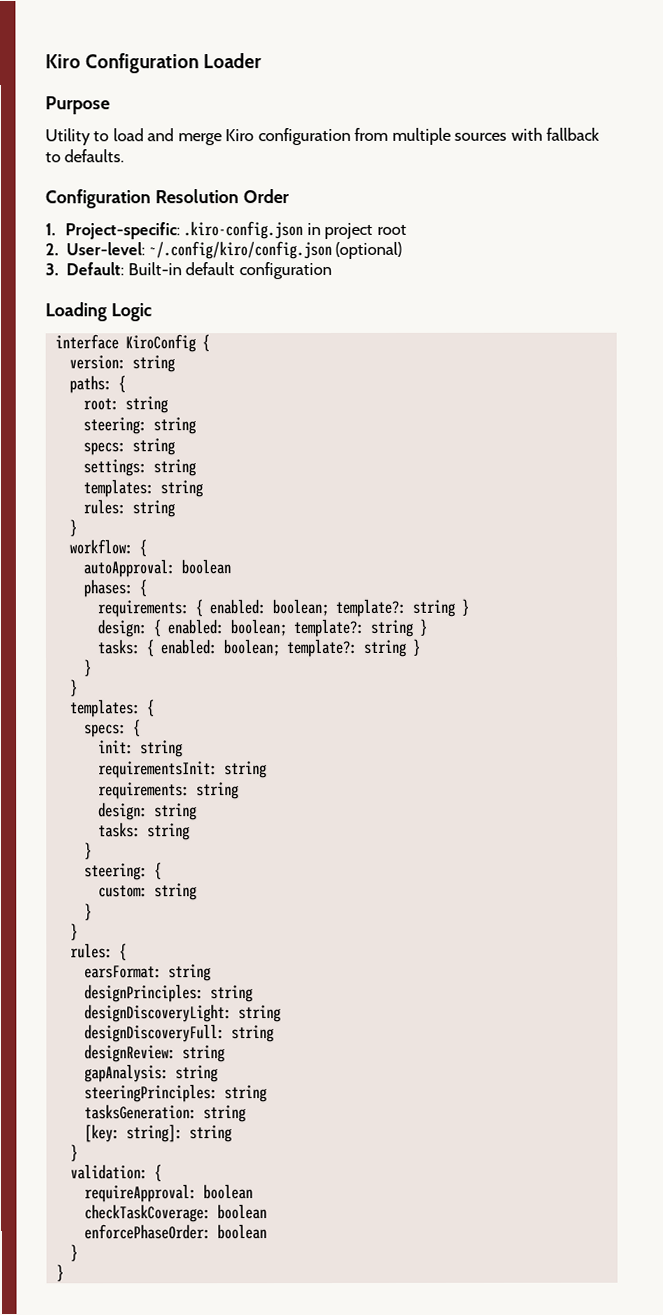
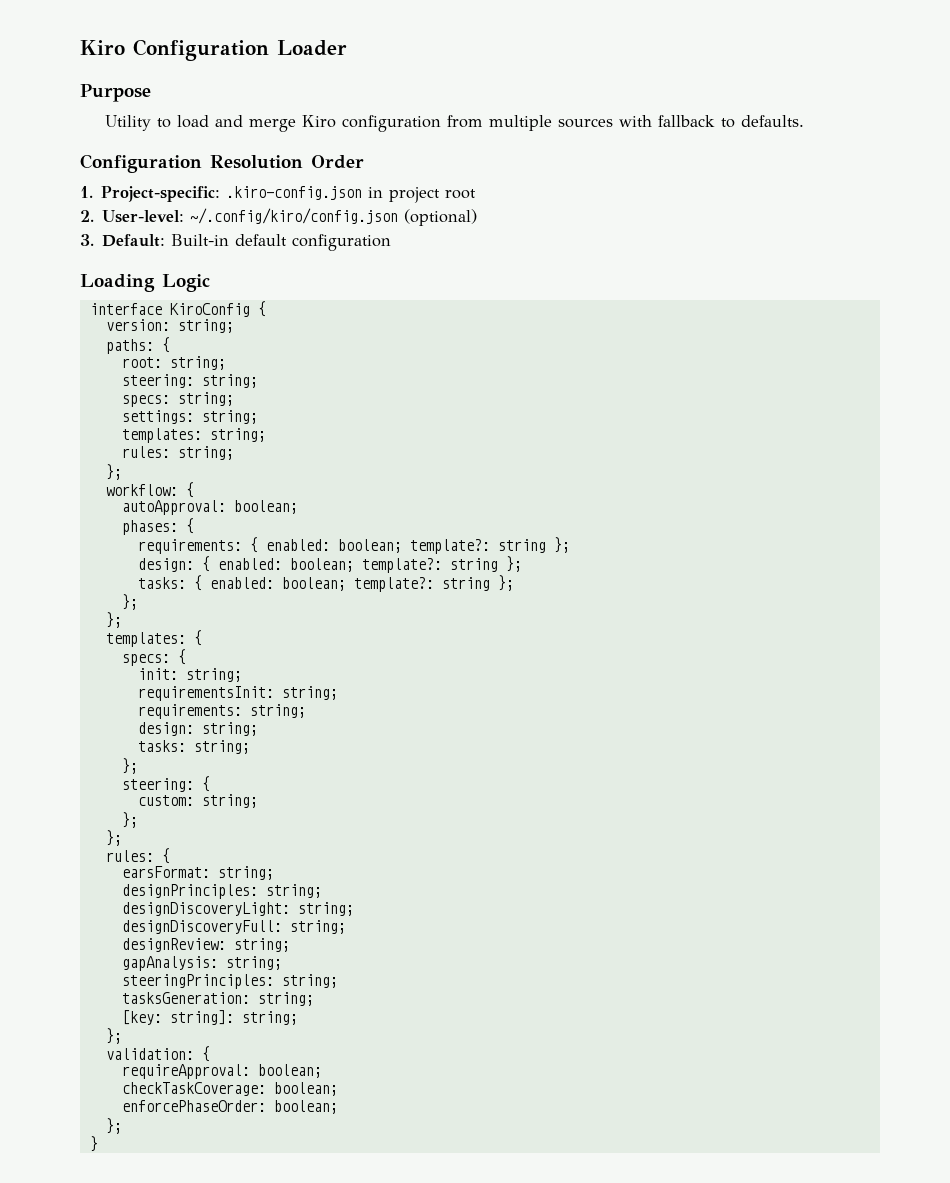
[131,355,175,373] string -> [177,319,234,333] string;
[124,396,168,414] [82,417,196,435] [82,438,175,456] string // steering: string // specs: string -> [169,356,226,370] [121,374,258,388] [121,392,234,407] string; // steering: string; // specs: string;
[152,459,196,477] [82,479,203,498] [82,499,175,518] [68,519,77,537] string // templates: string // rules: string // } -> [201,410,258,424] [121,428,266,443] [121,446,234,460] [105,464,122,480] string; // templates: string; // rules: string; // };
[180,559,231,575] boolean -> [233,500,298,514] boolean;
[460,598,469,616] } -> [553,537,570,553] };
[418,618,427,636] } -> [505,556,522,572] };
[411,638,420,656] [83,659,92,677] [69,679,78,697] } // } // } -> [497,575,514,591] [121,594,138,610] [105,612,122,628] }; // }; // };
[139,740,183,758] string -> [185,668,242,682] string;
[223,761,267,779] [97,782,239,800] [97,802,197,821] [97,822,190,841] [83,842,92,860] string // requirements: string // design: string // tasks: string // } -> [281,686,338,700] [137,704,306,719] [137,722,258,736] [137,740,250,754] [121,758,138,774] string; // requirements: string; // design: string; // tasks: string; // };
[153,883,197,901] [83,903,92,921] [69,923,78,941] string // } // } -> [201,794,258,808] [121,812,138,828] [105,830,122,846] string; // }; // };
[167,964,211,982] string -> [217,866,274,880] string;
[209,985,253,1003] string -> [265,884,322,898] string;
[237,1005,281,1023] string -> [297,902,354,916] string;
[230,1025,274,1043] string -> [289,920,346,934] string;
[181,1045,225,1063] string -> [233,938,290,952] string;
[174,1065,218,1083] string -> [225,956,282,970] string;
[223,1085,267,1103] string -> [281,974,338,988] string;
[202,1105,246,1123] string -> [257,992,314,1006] string;
[188,1125,232,1143] [69,1144,78,1162] string // } -> [241,1011,298,1025] [105,1028,122,1044] string; // };
[202,1184,253,1200] boolean -> [257,1064,322,1078] boolean;
[216,1204,267,1220] boolean -> [273,1082,338,1096] boolean;
[216,1224,267,1240] [69,1244,78,1262] [55,1264,64,1282] boolean // } // } -> [273,1100,338,1114] [105,1118,122,1134] [89,1136,98,1152] boolean; // }; // }

